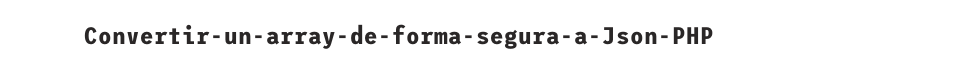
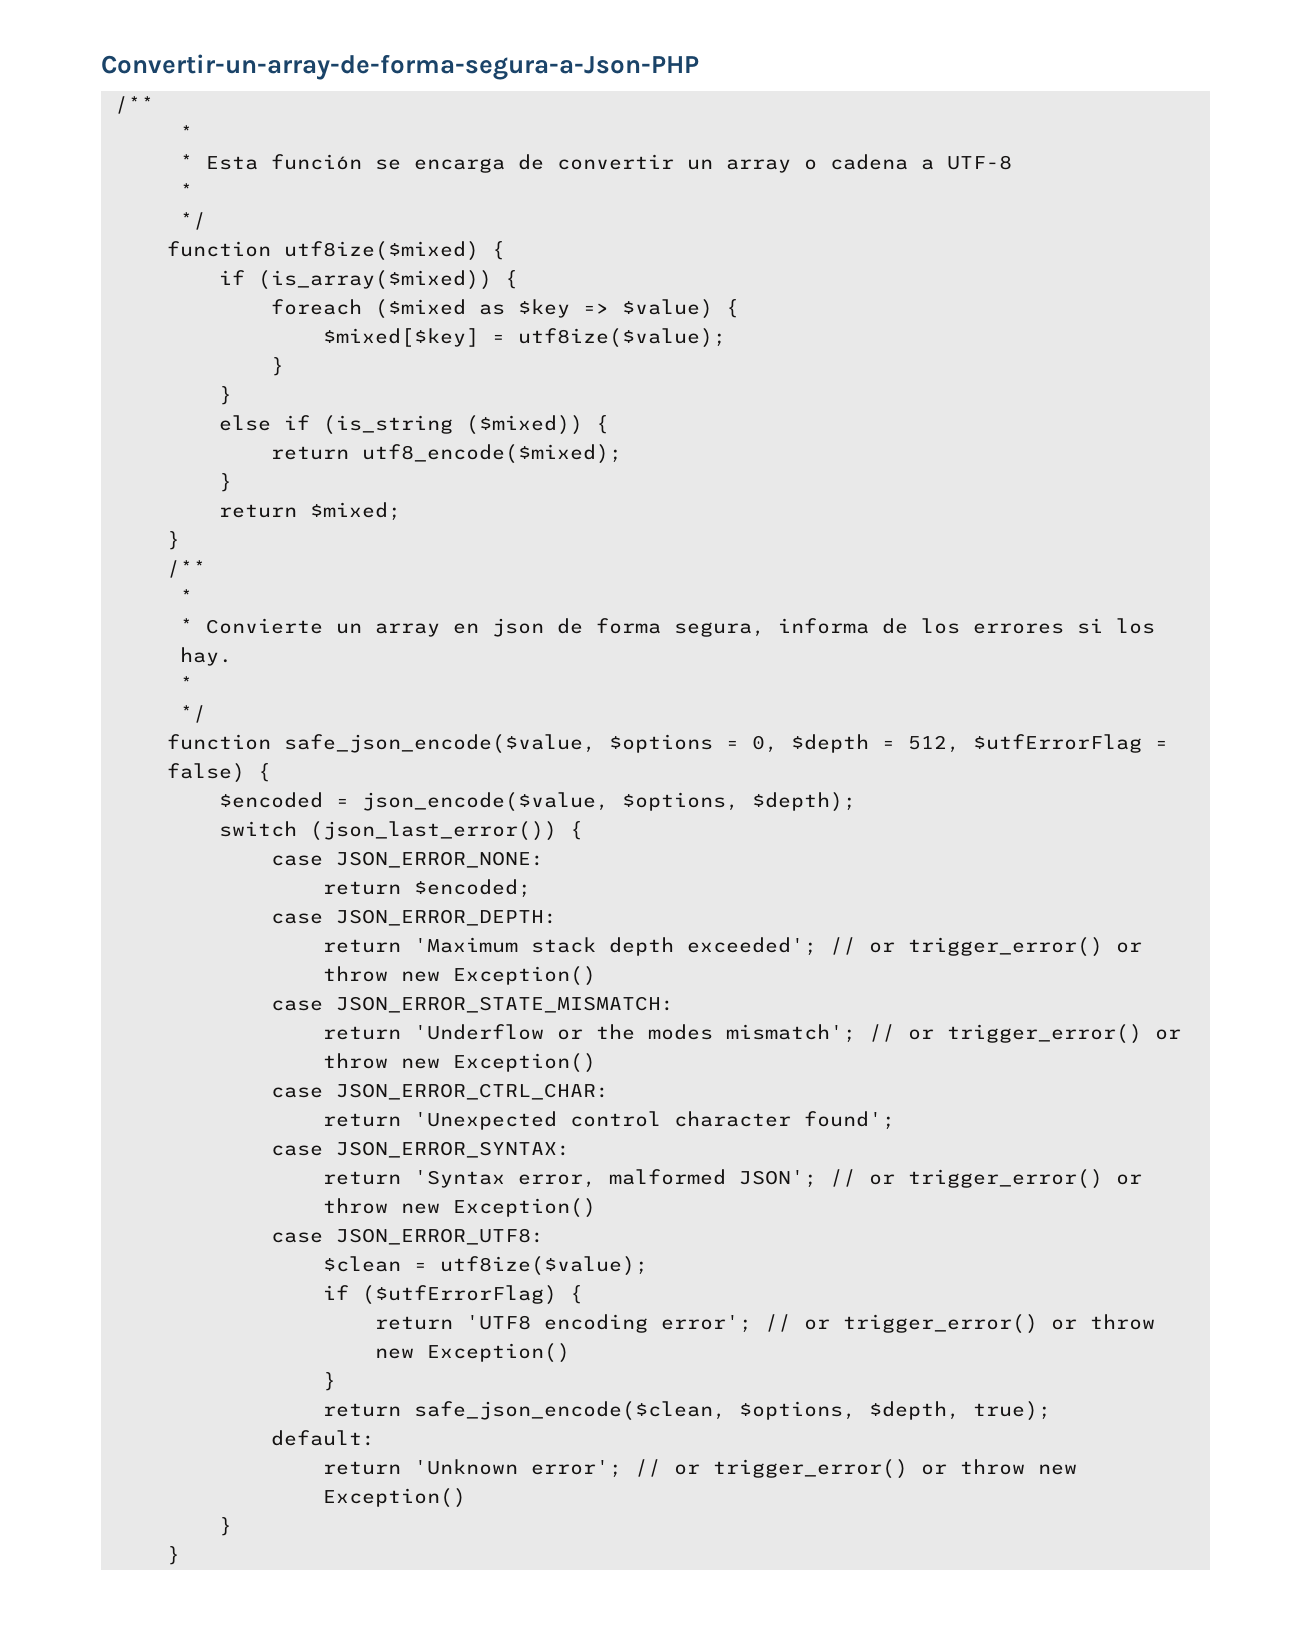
(714, 36) none -> [114,96,154,114] [179,125,193,140] [179,154,1012,173] [179,183,193,198] [179,212,206,230] [166,241,505,261] [218,270,518,290] [270,299,739,319] [322,328,726,348] [270,357,284,376] [218,386,232,405] [218,415,609,435] [270,444,622,464] [218,473,232,492] [218,502,401,521] [166,531,180,550] [166,560,206,578] [179,589,193,604] [179,618,1155,637] [179,647,232,666] [179,676,193,691] [179,705,206,723] [166,734,1168,754] [166,763,271,783] [218,792,856,812] [218,821,583,841] [270,851,544,868] [322,879,531,898] [270,909,557,926] [322,937,1142,957] [322,966,596,986] [270,996,674,1013] [322,1024,1181,1044] [322,1053,596,1073] [270,1083,609,1100] [322,1111,895,1130] [270,1141,570,1158] [322,1169,1142,1189] [322,1198,596,1218] [270,1228,544,1245] [322,1256,648,1276] [322,1285,583,1305] [374,1314,1155,1334] [374,1343,570,1363] [322,1372,336,1391] [322,1401,1051,1421] [270,1430,375,1446] [322,1459,1077,1479] [322,1488,466,1508] [218,1517,232,1536] [166,1546,180,1565] // /** // * // * Esta función se encarga de convertir un array o cadena a UTF-8 // * // */ // function utf8ize($mixed) { // if (is_array($mixed)) { // foreach ($mixed as $key => $value) { // $mixed[$key] = utf8ize($value); // } // } // else if (is_string ($mixed)) { // return utf8_encode($mixed); // } // return $mixed; // } // /** // * // * Convierte un array en json de forma segura, informa de los errores si los hay. // * // */ // function safe_json_encode($value, $options = 0, $depth = 512, $utfErrorFlag = false) { // $encoded = json_encode($value, $options, $depth); // switch (json_last_error()) { // case JSON_ERROR_NONE: // return $encoded; // case JSON_ERROR_DEPTH: // return 'Maximum stack depth exceeded'; // or trigger_error() or throw new Exception() // case JSON_ERROR_STATE_MISMATCH: // return 'Underflow or the modes mismatch'; // or trigger_error() or throw new Exception() // case JSON_ERROR_CTRL_CHAR: // return 'Unexpected control character found'; // case JSON_ERROR_SYNTAX: // return 'Syntax error, malformed JSON'; // or trigger_error() or throw new Exception() // case JSON_ERROR_UTF8: // $clean = utf8ize($value); // if ($utfErrorFlag) { // return 'UTF8 encoding error'; // or trigger_error() or throw new Exception() // } // return safe_json_encode($clean, $options, $depth, true); // default: // return 'Unknown error'; // or trigger_error() or throw new Exception() // } // }

